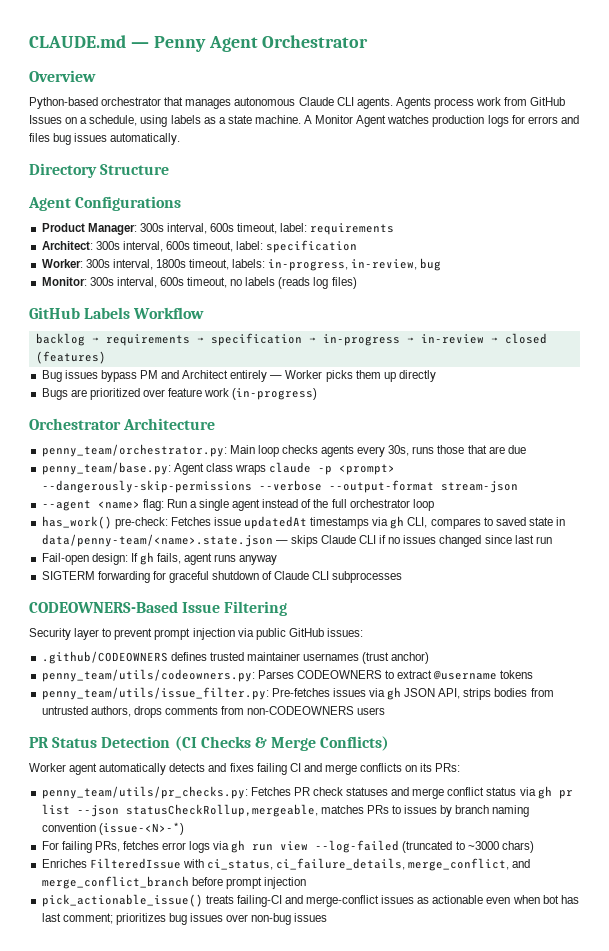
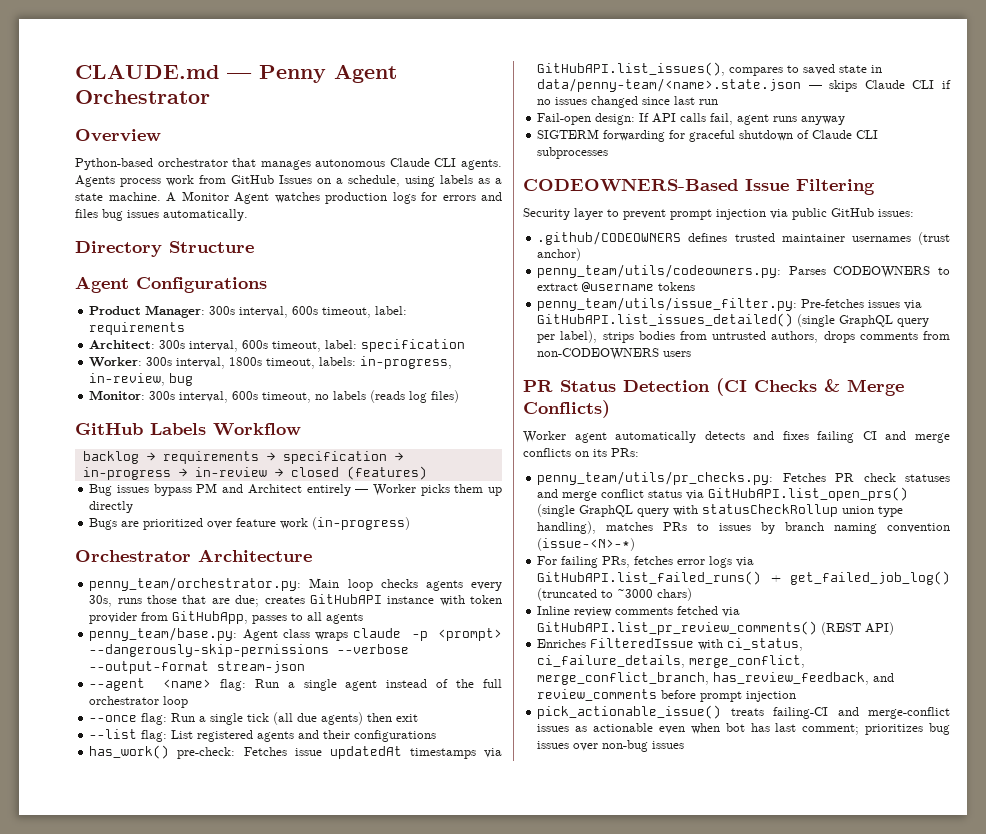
[507,445,526,454] due -> [235,594,502,607] [89,611,364,624] due; creates GitHubAPI instance with token provider from GitHubApp, passes to all agents
(434, 505) none -> [89,712,419,725] [89,729,437,742] // --once flag: Run a single tick (all due agents) then exit // --list flag: List registered agents and their configurations
[390,516,428,529] gh CLI, -> [537,62,726,76] GitHubAPI.list_issues(),
[139,552,182,565] gh fails, -> [652,113,734,125] API calls fail,
[387,687,461,700] gh JSON API, -> [537,313,930,327] [537,330,598,343] GitHubAPI.list_issues_detailed() (single GraphQL query per label),
[537,786,573,799] [41,804,318,817] gh pr list --json statusCheckRollup,mergeable, -> [708,487,909,501] [537,504,904,517] [537,521,597,534] GitHubAPI.list_open_prs() (single GraphQL query with statusCheckRollup union type handling),
[231,840,400,853] gh run view --log-failed -> [537,571,950,585] GitHubAPI.list_failed_runs() + get_failed_job_log()
(534, 847) none -> [537,606,741,617] [537,621,895,635] // Inline review comments fetched via GitHubAPI.list_pr_review_comments() (REST API)
[512,859,531,868] [41,876,189,889] and merge_conflict_branch -> [537,672,895,685] [537,689,658,701] merge_conflict_branch, has_review_feedback, and review_comments

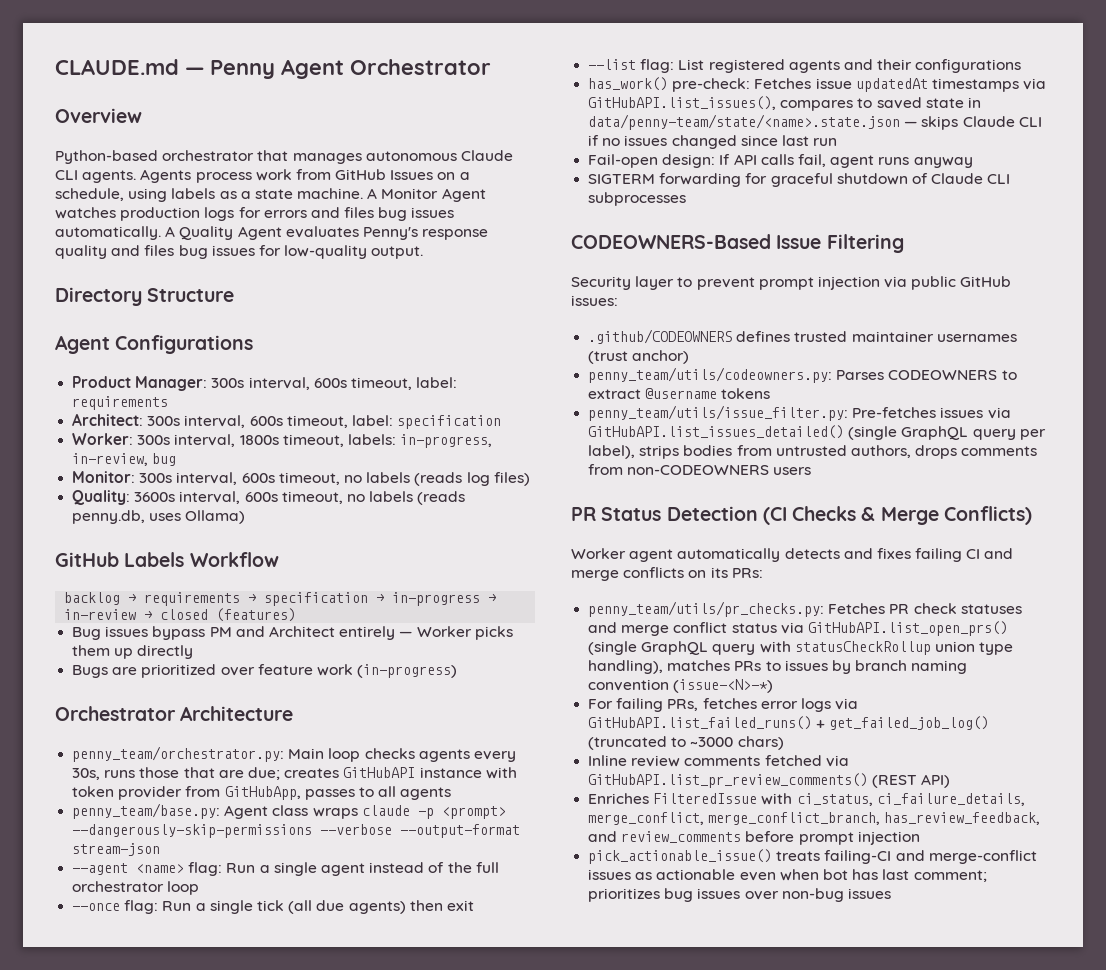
(248, 215) none -> [165,226,489,240] [55,245,424,259] A Quality Agent evaluates Penny's response quality and files bug issues for low-quality output.
(460, 396) none -> [72,490,466,505] [72,510,246,524] // Quality: 3600s interval, 600s timeout, no labels (reads penny.db, uses Ollama)
[537,78,802,92] data/penny-team/<name>.state.json -> [588,114,901,130] data/penny-team/state/<name>.state.json

